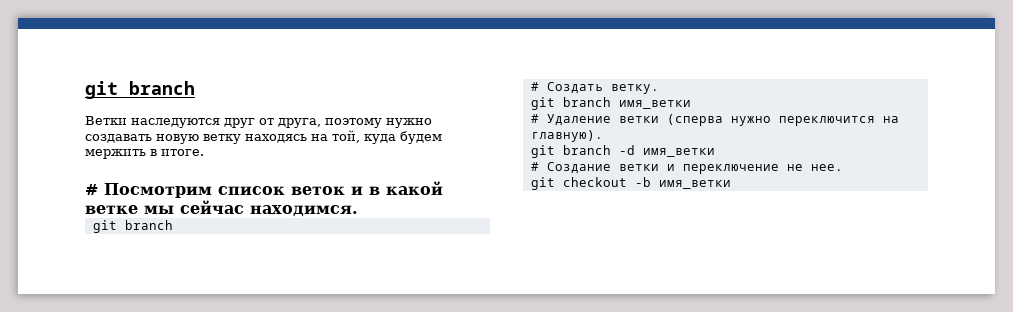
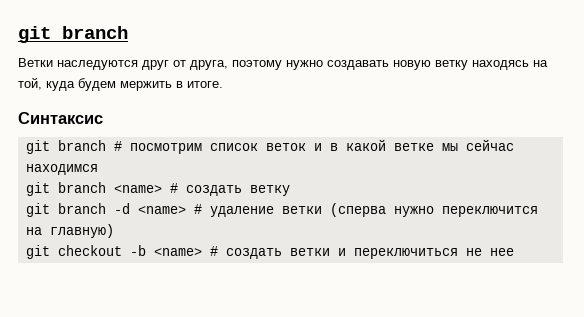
[85,183,212,198] # Посмотрим -> [18,112,103,124] [25,140,202,154] Синтаксис // git branch # посмотрим
[250,205,358,217] [92,220,173,233] [530,82,659,94] [530,97,691,110] [530,114,611,126] находимся. // git branch // # Создать ветку. // git branch имя_ветки // # Удаление -> [25,164,98,175] [25,182,290,196] [25,203,274,217] находимся // git branch <name> # создать ветку // git branch -d <name> # удаление
[530,130,603,142] [530,145,715,158] [530,162,843,174] [530,177,731,190] главную). // git branch -d имя_ветки // # Создание ветки и переключение не нее. // git checkout -b имя_ветки -> [49,224,114,238] [25,245,514,259] главную) // git checkout -b <name> # создать ветки и переключиться не нее

